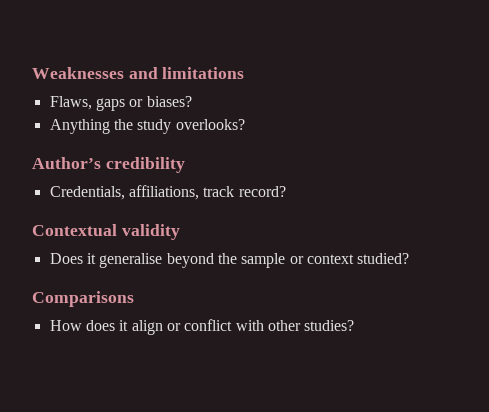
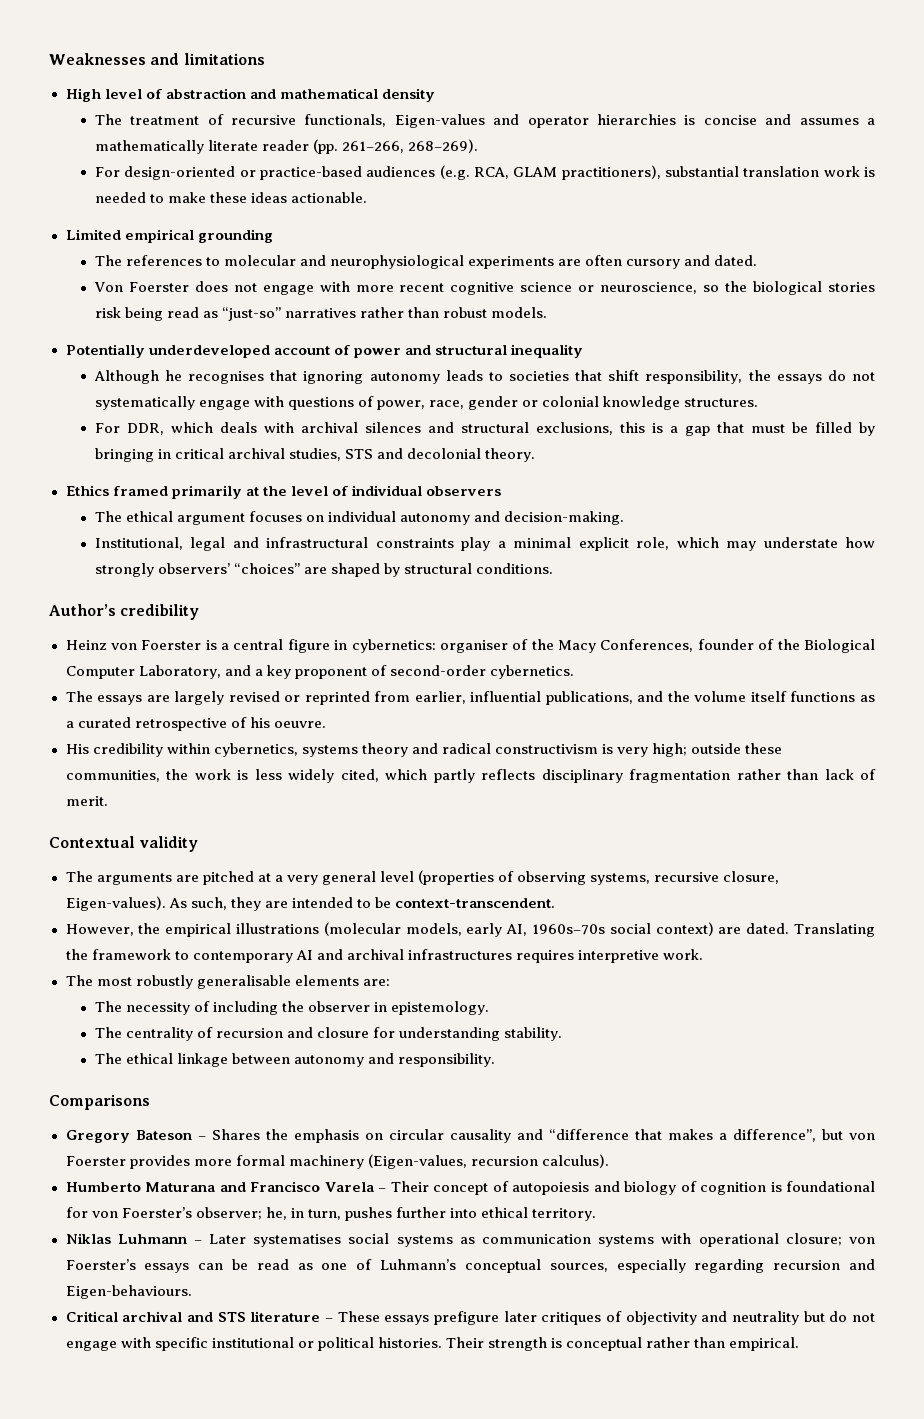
[49,96,192,111] [49,119,245,134] [32,157,185,173] [49,185,286,200] [32,224,180,240] [49,253,410,268] [32,291,134,307] [49,319,355,335] Flaws, gaps or biases? // Anything the study overlooks? // Author’s credibility // Credentials, affiliations, track record? // Contextual validity // Does it generalise beyond the sample or context studied? // Comparisons // How does it align or conflict with other studies? -> [65,88,435,102] [94,114,876,128] [94,139,479,154] [94,165,875,180] [94,192,368,203] [65,229,273,243] [94,255,758,269] [93,281,876,295] [94,307,548,321] [65,344,583,358] [93,370,875,384] [94,396,759,410] [94,422,876,436] [94,448,536,462] [65,485,501,499] [94,511,625,525] [94,537,875,551] [94,563,554,577] [49,604,200,620] [65,639,875,653] [65,665,574,679] [65,691,875,705] [65,717,326,731] [65,743,783,757] [65,769,876,783] [65,796,108,806] [49,836,199,852] [65,870,780,885] [65,896,555,911] [65,922,875,937] [65,949,703,963] [65,975,390,989] [94,1001,490,1015] [94,1027,563,1041] [94,1053,496,1067] [49,1094,150,1110] [65,1129,875,1143] [65,1154,609,1169] [65,1181,875,1195] [65,1207,597,1221] [65,1233,876,1247] [65,1259,875,1273] [65,1285,192,1299] [65,1311,875,1325] [65,1337,800,1351] High level of abstraction and mathematical density // The treatment of recursive functionals, Eigen-values and operator hierarchies is concise and assumes a mathematically literate reader (pp. 261–266, 268–269). // For design-oriented or practice-based audiences (e.g. RCA, GLAM practitioners), substantial translation work is needed to make these ideas actionable. // Limited empirical grounding // The references to molecular and neurophysiological experiments are often cursory and dated. // Von Foerster does not engage with more recent cognitive science or neuroscience, so the biological stories risk being read as “just-so” narratives rather than robust models. // Potentially underdeveloped account of power and structural inequality // Although he recognises that ignoring autonomy leads to societies that shift responsibility, the essays do not systematically engage with questions of power, race, gender or colonial knowledge structures. // For DDR, which deals with archival silences and structural exclusions, this is a gap that must be filled by bringing in critical archival studies, STS and decolonial theory. // Ethics framed primarily at the level of individual observers // The ethical argument focuses on individual autonomy and decision-making. // Institutional, legal and infrastructural constraints play a minimal explicit role, which may understate how strongly observers’ “choices” are shaped by structural conditions. // Author’s credibility // Heinz von Foerster is a central figure in cybernetics: organiser of the Macy Conferences, founder of the Biological Computer Laboratory, and a key proponent of second-order cybernetics. // The essays are largely revised or reprinted from earlier, influential publications, and the volume itself functions as a curated retrospective of his oeuvre. // His credibility within cybernetics, systems theory and radical constructivism is very high; outside these communities, the work is less widely cited, which partly reflects disciplinary fragmentation rather than lack of merit. // Contextual validity // The arguments are pitched at a very general level (properties of observing systems, recursive closure, Eigen-values). As such, they are intended to be context-transcendent. // However, the empirical illustrations (molecular models, early AI, 1960s–70s social context) are dated. Translating the framework to contemporary AI and archival infrastructures requires interpretive work. // The most robustly generalisable elements are: // The necessity of including the observer in epistemology. // The centrality of recursion and closure for understanding stability. // The ethical linkage between autonomy and responsibility. // Comparisons // Gregory Bateson – Shares the emphasis on circular causality and “difference that makes a difference”, but von Foerster provides more formal machinery (Eigen-values, recursion calculus). // Humberto Maturana and Francisco Varela – Their concept of autopoiesis and biology of cognition is foundational for von Foerster’s observer; he, in turn, pushes further into ethical territory. // Niklas Luhmann – Later systematises social systems as communication systems with operational closure; von Foerster’s essays can be read as one of Luhmann’s conceptual sources, especially regarding recursion and Eigen-behaviours. // Critical archival and STS literature – These essays prefigure later critiques of objectivity and neutrality but do not engage with specific institutional or political histories. Their strength is conceptual rather than empirical.

